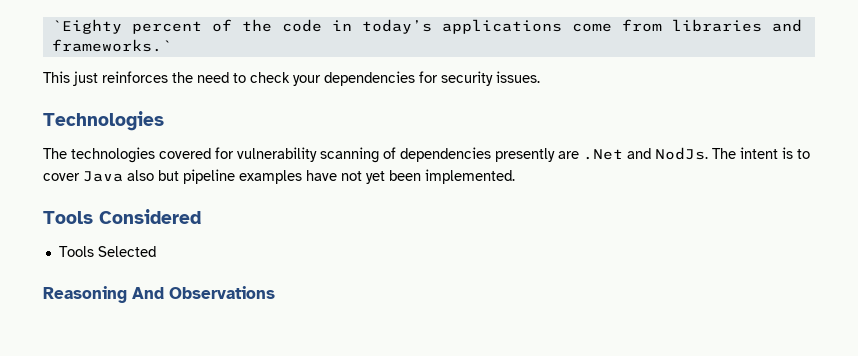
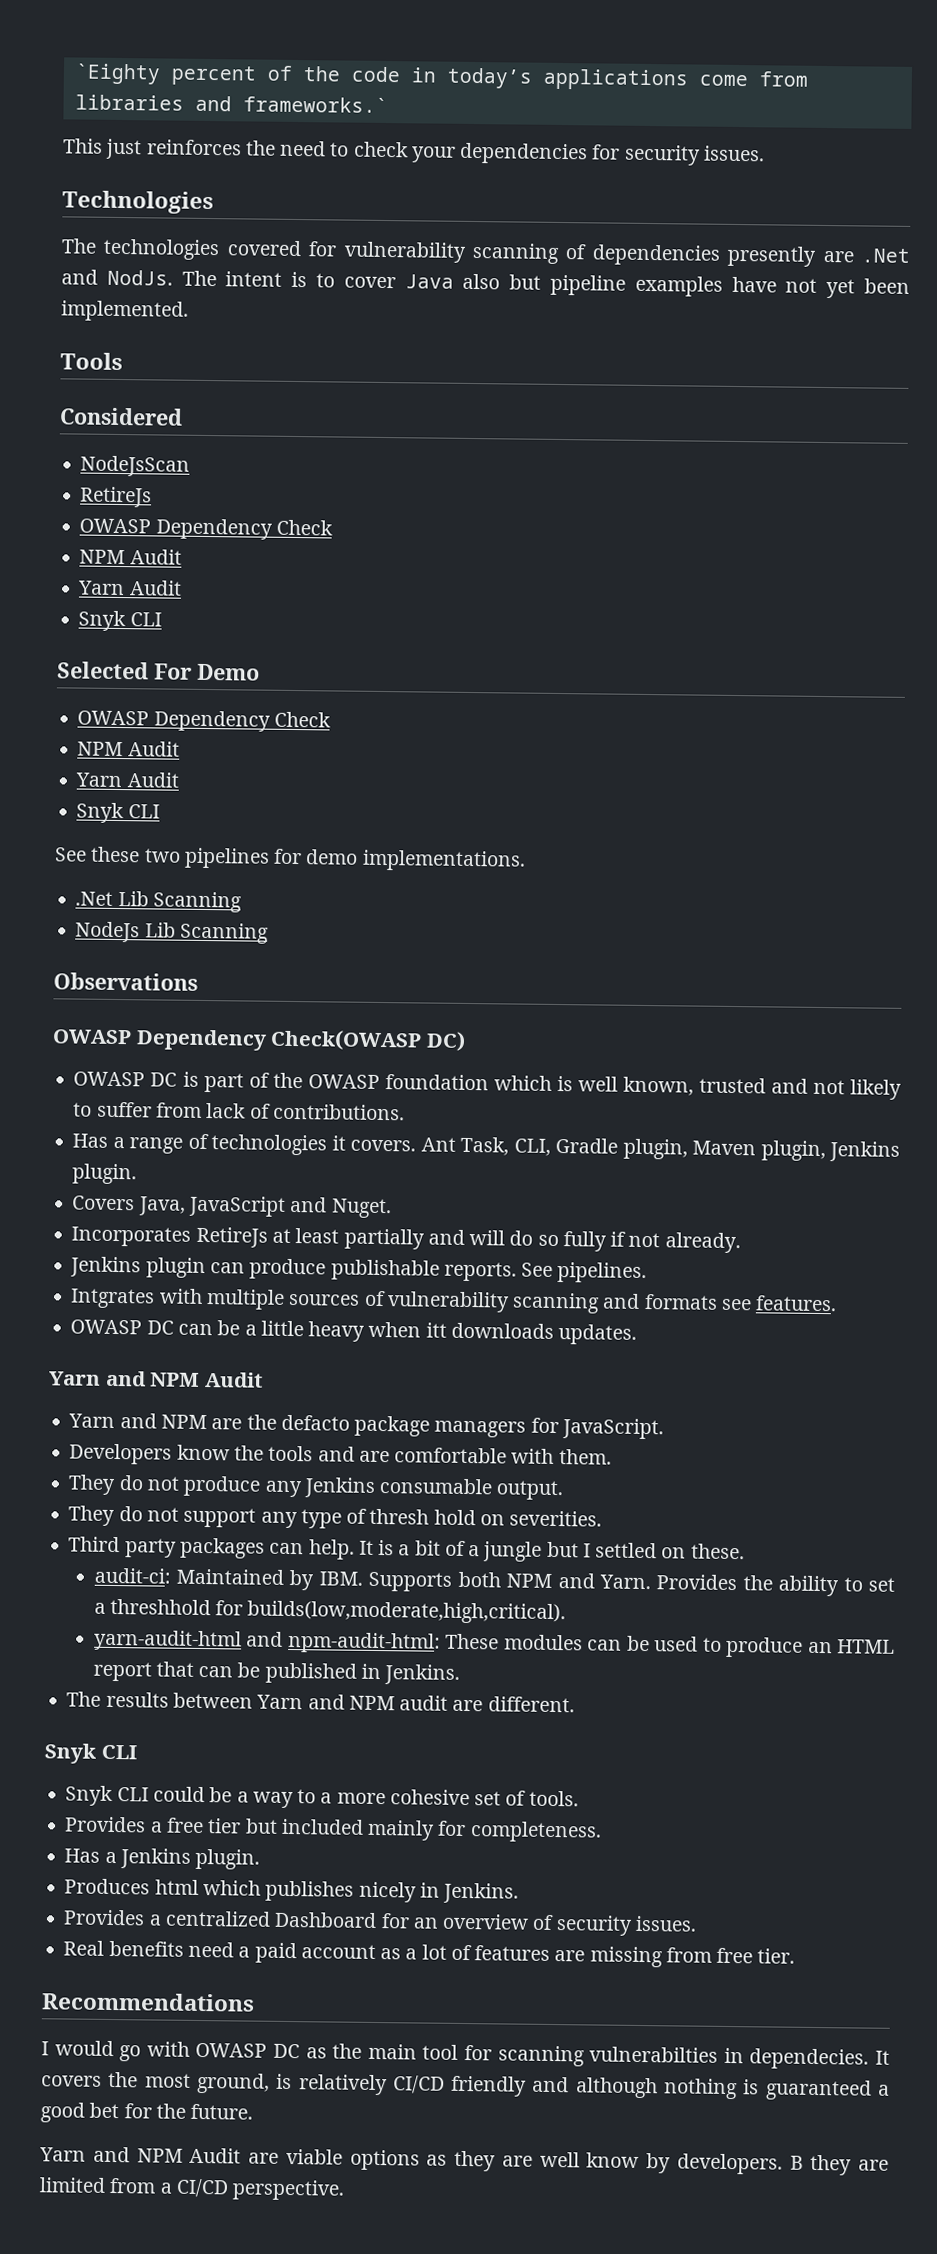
(93, 217) none -> (123, 361) //
[58,246,156,257] [43,286,275,303] Tools Selected // Reasoning And Observations -> [80,455,191,477] [80,486,153,508] [79,518,333,540] [79,549,182,565] [78,580,182,596] [78,610,162,632] [57,661,260,681] [77,710,331,732] [77,741,180,757] [75,772,180,788] [76,802,160,824] [54,846,526,872] [75,891,242,913] [75,921,269,944] [53,972,198,991] [52,1029,466,1051] [73,1071,902,1100] [73,1101,405,1121] [72,1133,901,1162] [72,1163,138,1185] [72,1195,392,1219] [71,1226,741,1254] [70,1256,648,1284] [70,1288,838,1314] [70,1319,638,1345] [49,1370,263,1388] [68,1413,664,1440] [69,1443,612,1465] [68,1474,564,1501] [68,1505,603,1529] [68,1536,745,1562] [93,1567,895,1597] [93,1598,567,1625] [93,1629,896,1658] [92,1661,461,1685] [66,1691,575,1713] [44,1743,137,1764] [65,1785,579,1809] [64,1816,602,1843] [64,1848,261,1870] [64,1878,520,1904] [63,1909,697,1936] [63,1940,796,1968] [41,1992,255,2012] [41,2040,891,2070] [41,2071,890,2101] [40,2102,254,2123] [39,2146,889,2176] [39,2177,346,2201] NodeJsScan // RetireJs // OWASP Dependency Check // NPM Audit // Yarn Audit // Snyk CLI // Selected For Demo // OWASP Dependency Check // NPM Audit // Yarn Audit // Snyk CLI // See these two pipelines for demo implementations. // .Net Lib Scanning // NodeJs Lib Scanning // Observations // OWASP Dependency Check(OWASP DC) // OWASP DC is part of the OWASP foundation which is well known, trusted and not likely to suffer from lack of contributions. // Has a range of technologies it covers. Ant Task, CLI, Gradle plugin, Maven plugin, Jenkins plugin. // Covers Java, JavaScript and Nuget. // Incorporates RetireJs at least partially and will do so fully if not already. // Jenkins plugin can produce publishable reports. See pipelines. // Intgrates with multiple sources of vulnerability scanning and formats see features. // OWASP DC can be a little heavy when itt downloads updates. // Yarn and NPM Audit // Yarn and NPM are the defacto package managers for JavaScript. // Developers know the tools and are comfortable with them. // They do not produce any Jenkins consumable output. // They do not support any type of thresh hold on severities. // Third party packages can help. It is a bit of a jungle but I settled on these. // audit-ci: Maintained by IBM. Supports both NPM and Yarn. Provides the ability to set a threshhold for builds(low,moderate,high,critical). // yarn-audit-html and npm-audit-html: These modules can be used to produce an HTML report that can be published in Jenkins. // The results between Yarn and NPM audit are different. // Snyk CLI // Snyk CLI could be a way to a more cohesive set of tools. // Provides a free tier but included mainly for completeness. // Has a Jenkins plugin. // Produces html which publishes nicely in Jenkins. // Provides a centralized Dashboard for an overview of security issues. // Real benefits need a paid account as a lot of features are missing from free tier. // Recommendations // I would go with OWASP DC as the main tool for scanning vulnerabilties in dependecies. It covers the most ground, is relatively CI/CD friendly and although nothing is guaranteed a good bet for the future. // Yarn and NPM Audit are viable options as they are well know by developers. B they are limited from a CI/CD perspective.

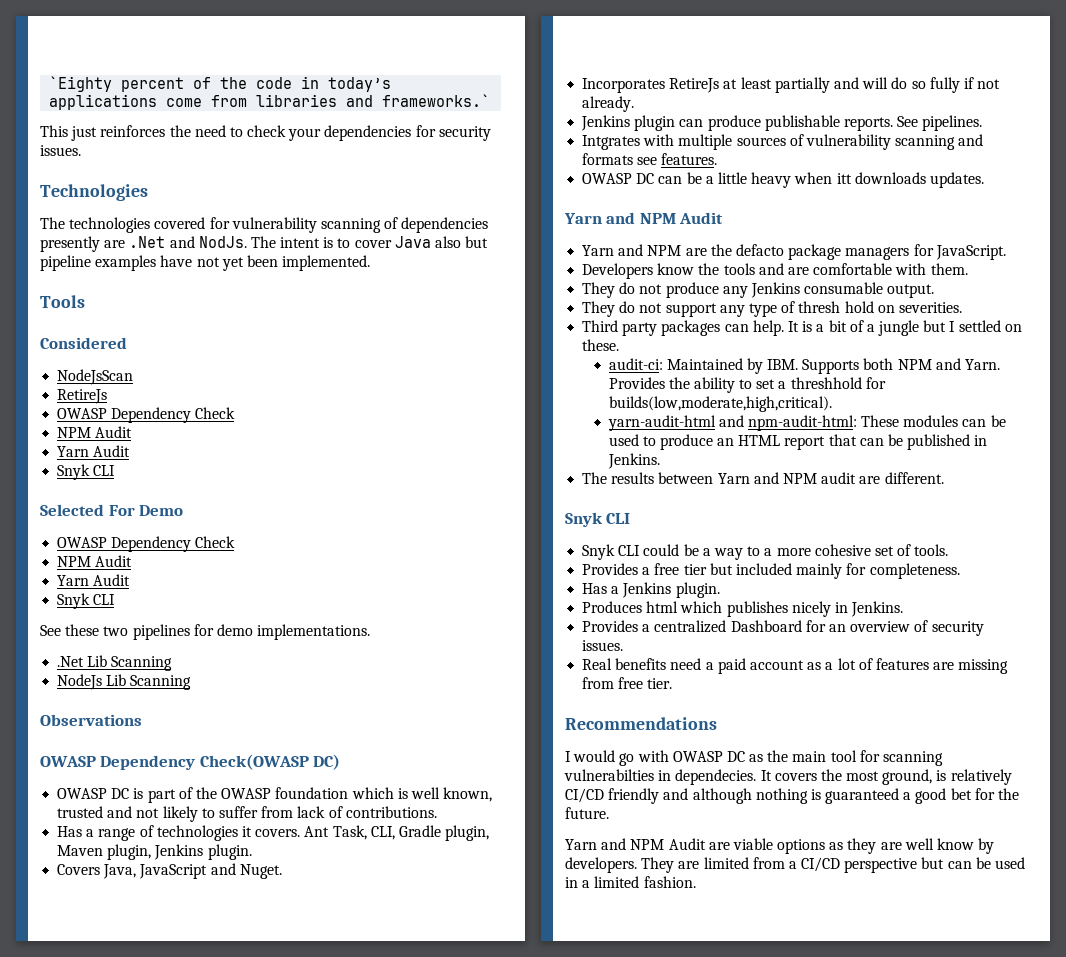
[789,2154,853,2176] B they -> [641,857,675,873] They
[232,2179,346,2201] perspective. -> [844,857,1026,873] [565,876,696,888] perspective but can be used in a limited fashion.

